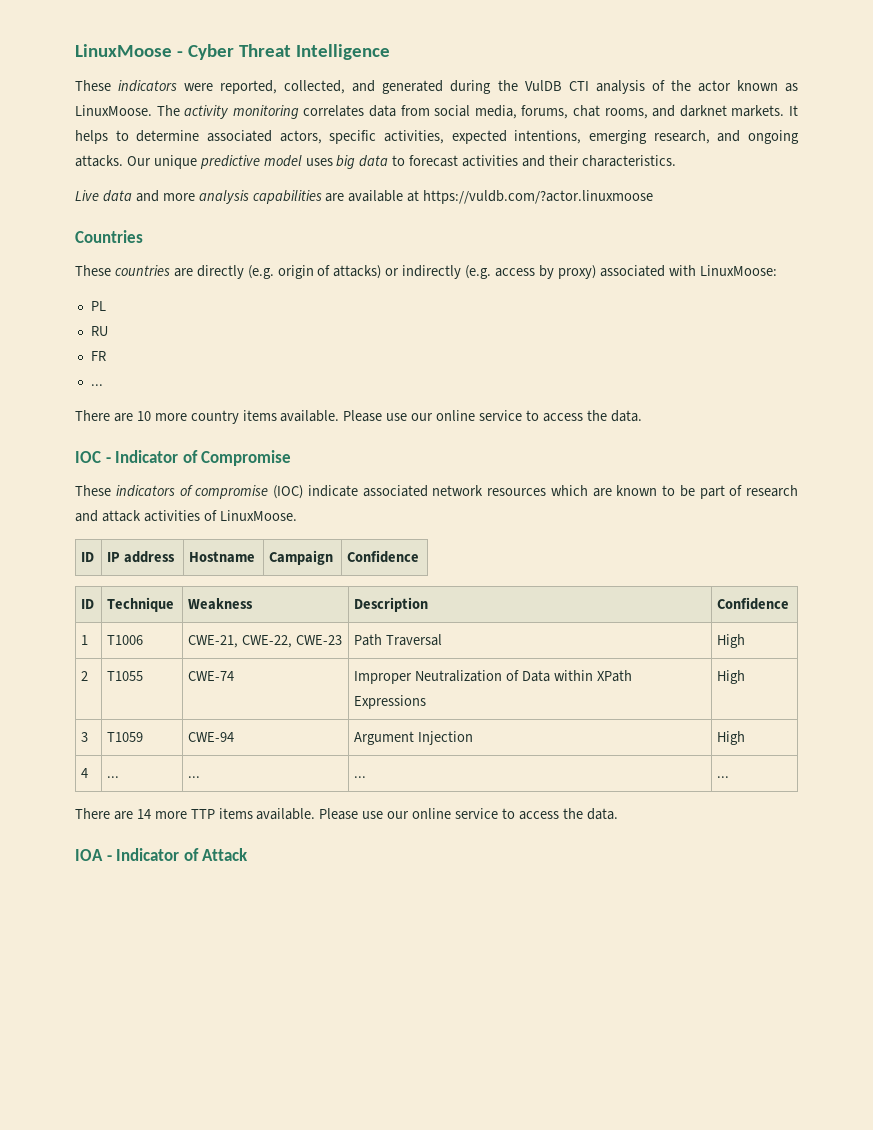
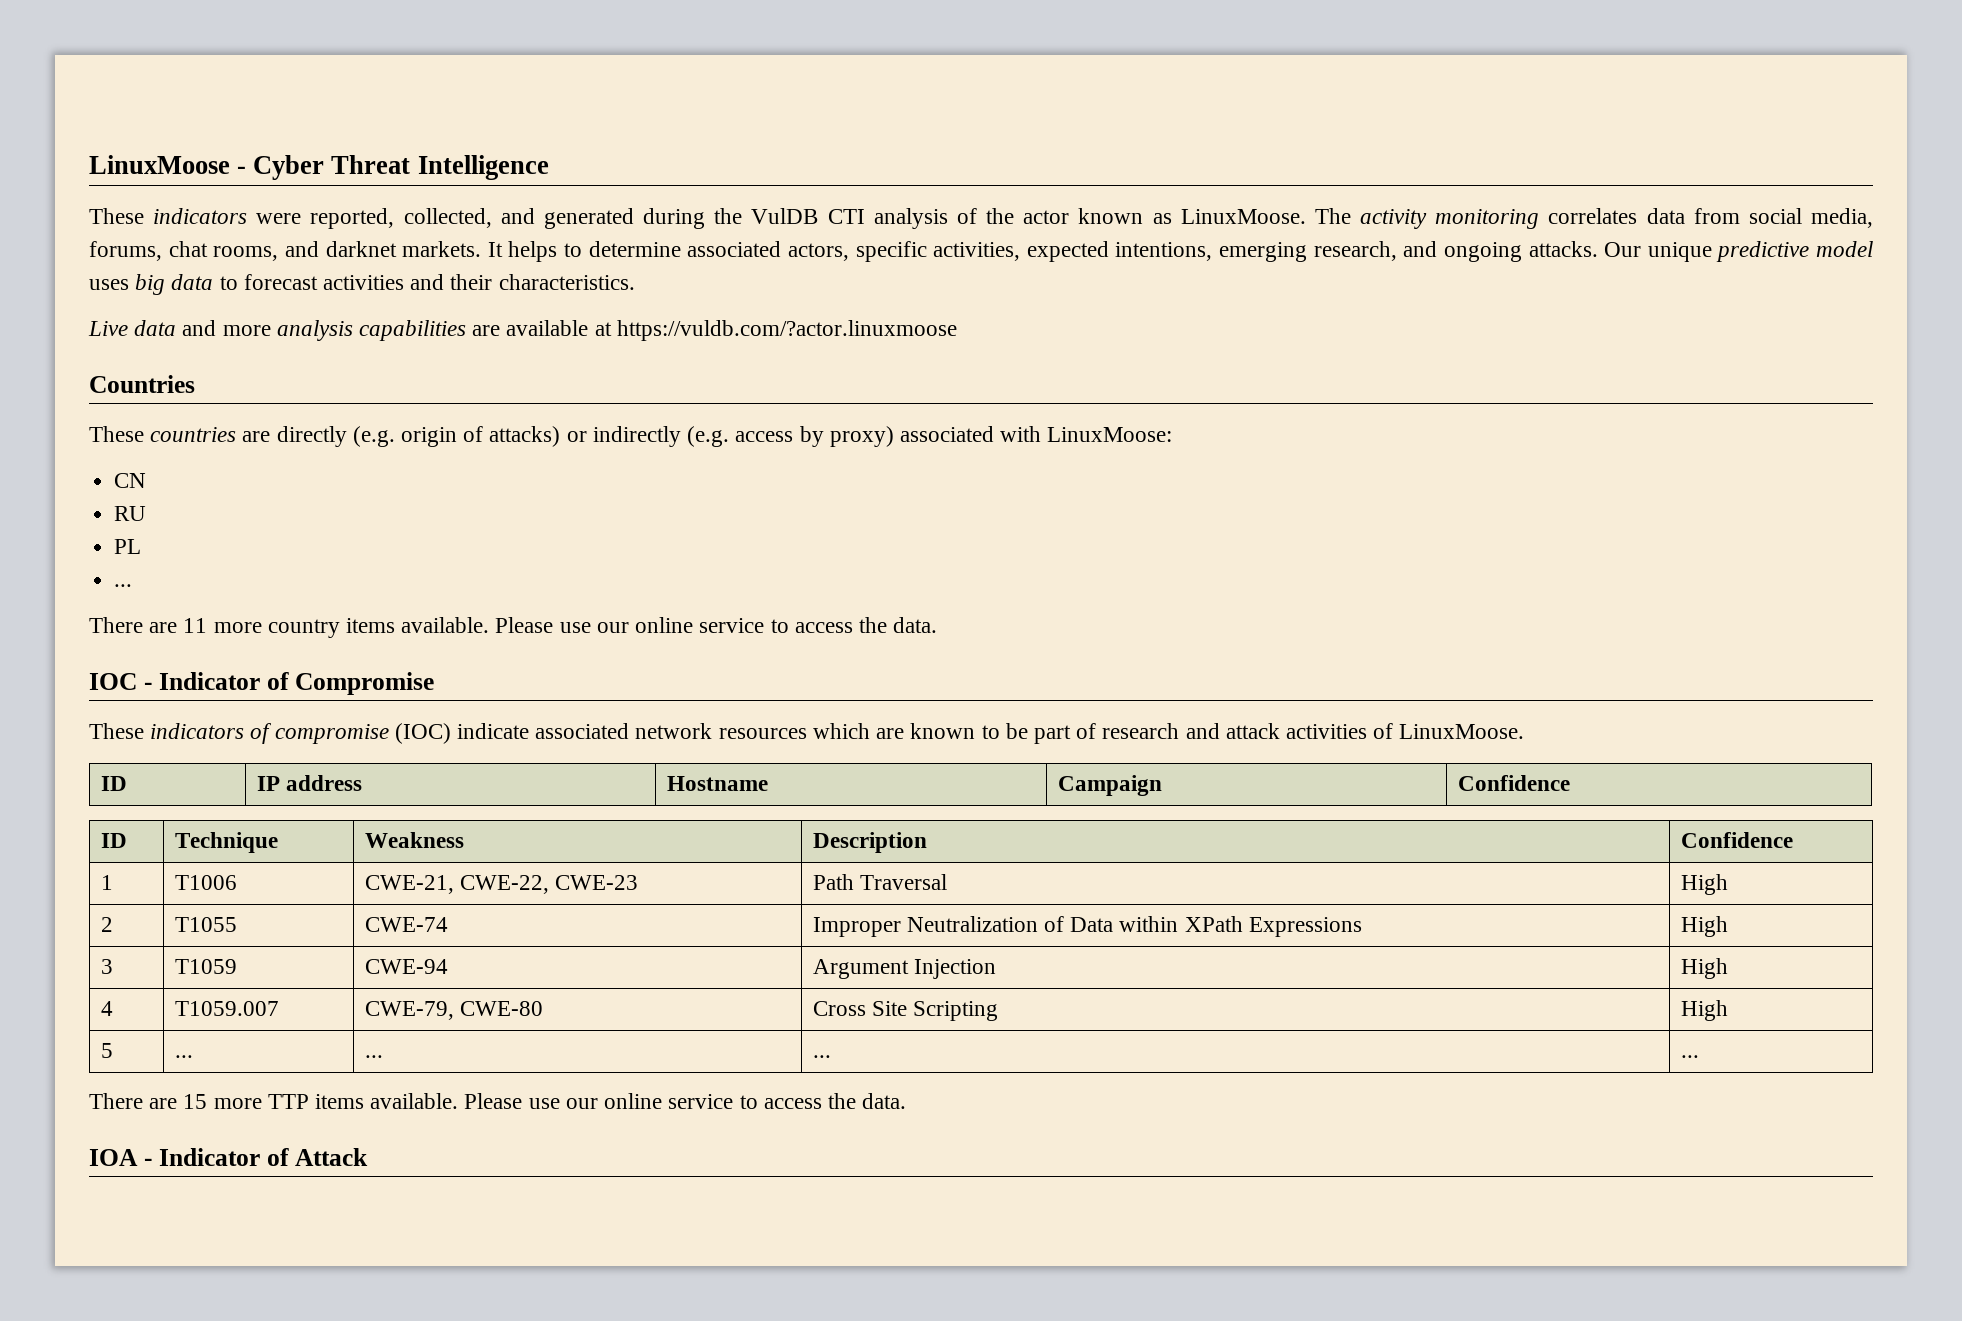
[90,301,106,311] PL -> [114,473,147,488] CN
[90,351,106,361] [90,384,103,386] [75,410,151,422] FR // ... // There are 10 -> [114,539,142,554] [114,584,133,587] [89,617,208,633] PL // ... // There are 11
(89, 773) none -> [174,1001,279,1016] [364,1001,543,1020] [812,1001,998,1021] [1680,1000,1728,1021] [100,1043,113,1058] | T1059.007 | CWE-79, CWE-80 | Cross Site Scripting | High // 5
[136,809,151,819] 14 -> [183,1094,208,1109] 15

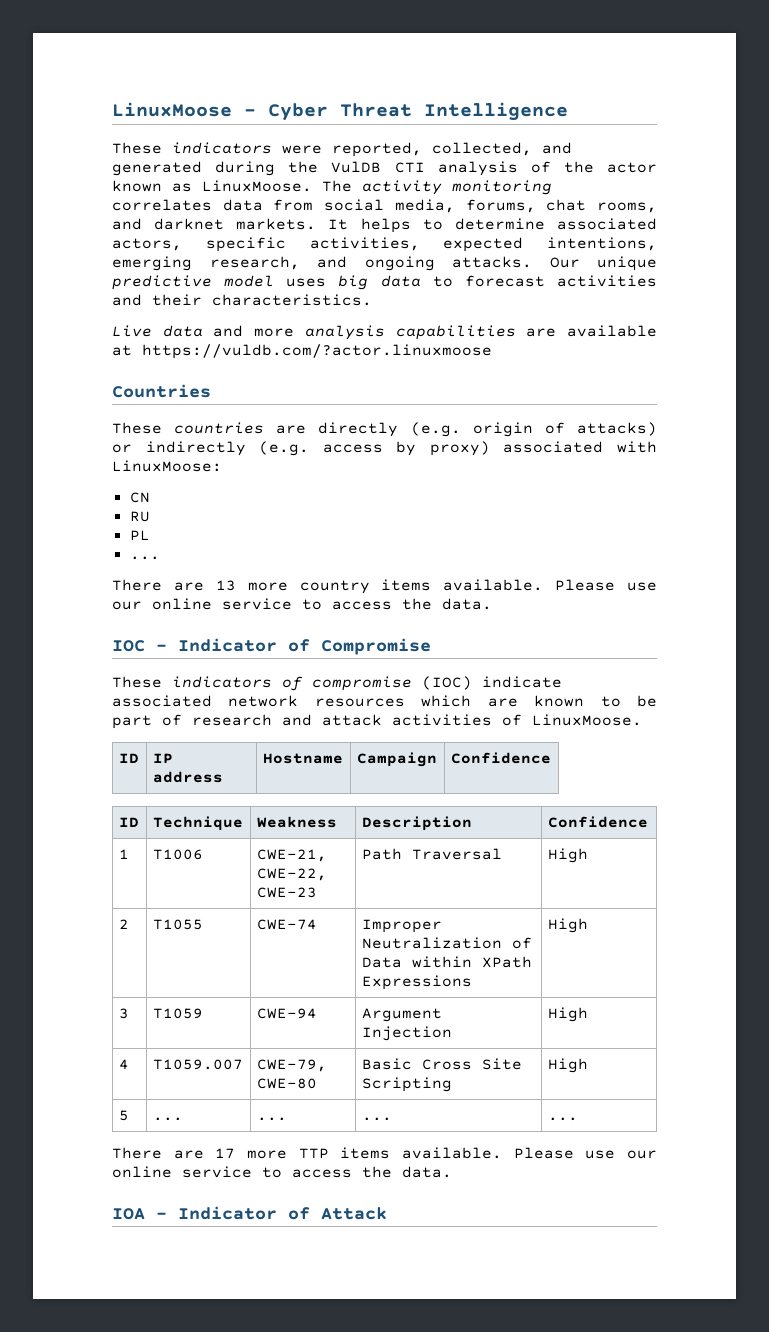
[183,618,208,633] 11 -> [215,580,236,591] 13
(543, 1008) none -> [361,1058,412,1070] Basic
[183,1094,208,1109] 15 -> [215,1148,236,1159] 17

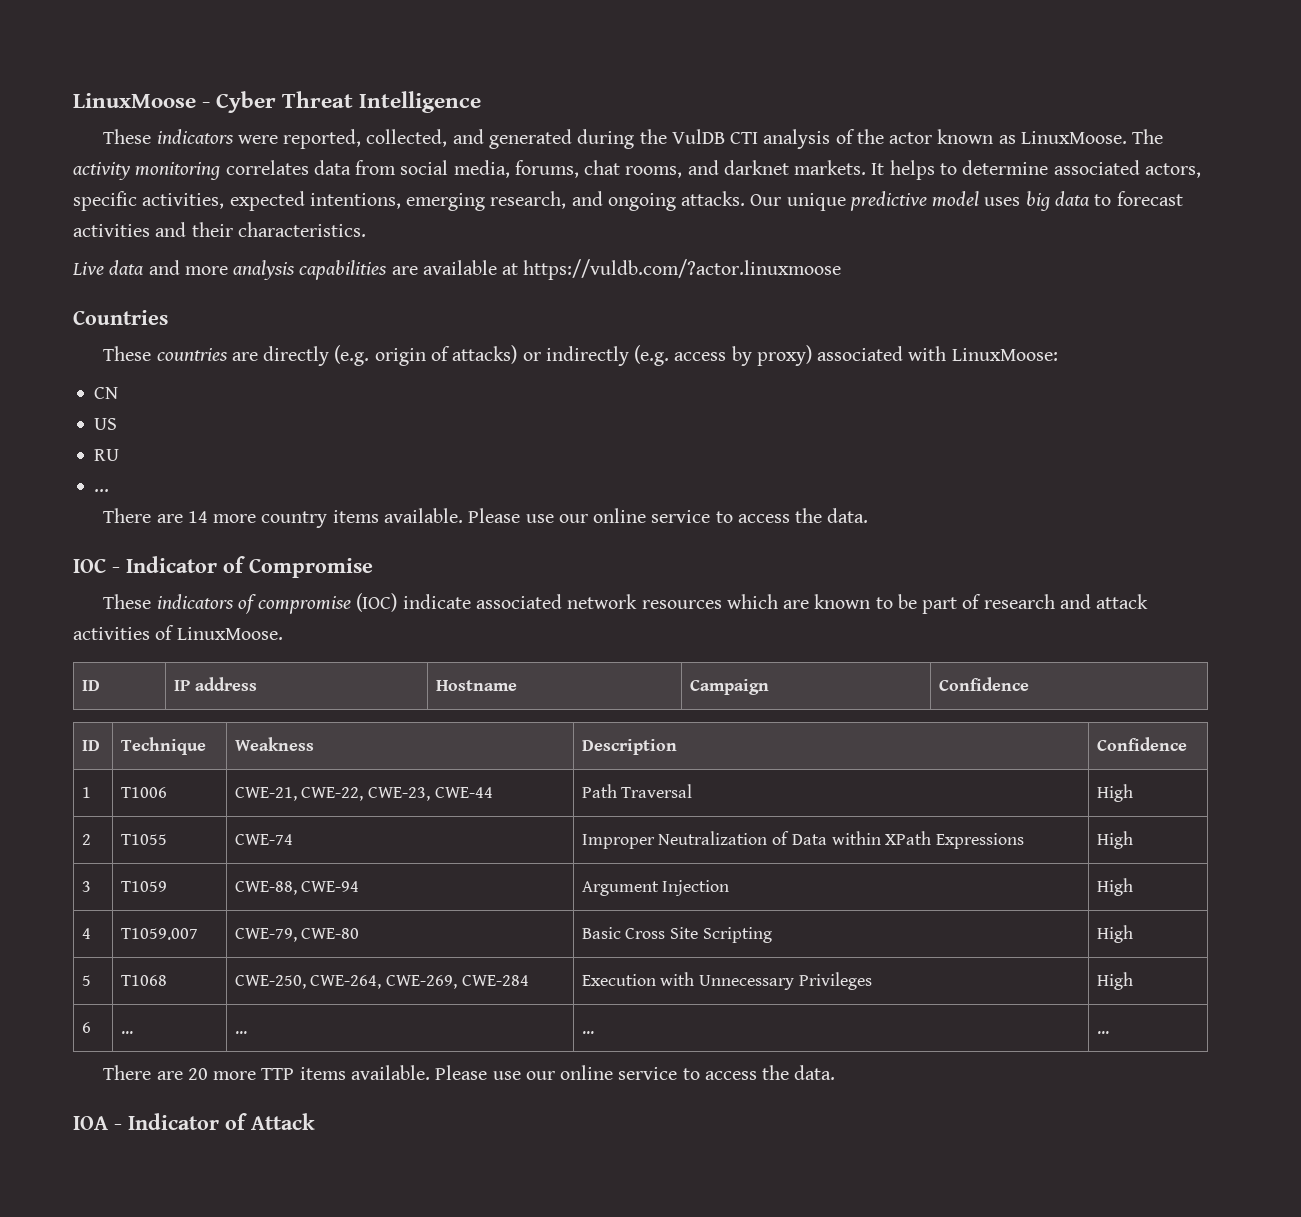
(150, 497) none -> [94,418,118,430] // US
[129,530,150,541] [129,556,160,560] [112,579,236,591] // PL // ... // There are 13 -> [94,489,110,492] [103,508,208,523] // ... // There are 14
[256,887,317,898] CWE-23 -> [368,787,493,801] CWE-23, CWE-44
(203, 1013) none -> [234,881,297,895] CWE-88,
(129, 1115) none -> [120,975,167,986] [234,975,529,989] [581,972,872,990] [1096,972,1133,990] [81,1022,91,1033] | T1068 | CWE-250, CWE-264, CWE-269, CWE-284 | Execution with Unnecessary Privileges | High // 6
[215,1148,236,1159] 17 -> [187,1068,208,1080] 20

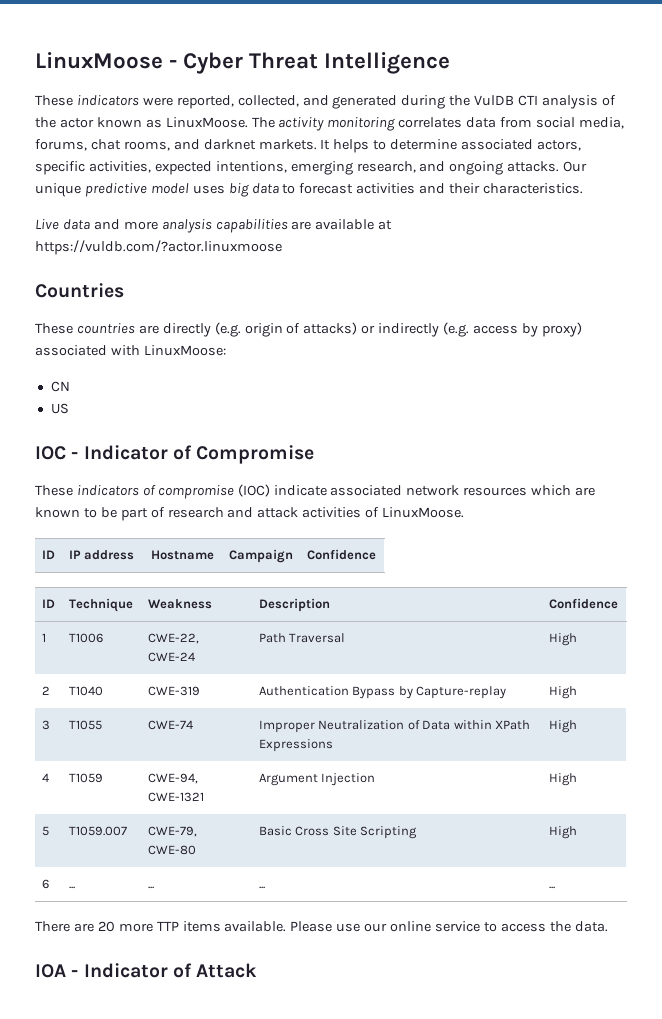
[94,449,120,461] [94,489,110,492] [103,508,869,528] // RU // ... // There are 14 more country items available. Please use our online service to access the data. -> (69, 408) none
[234,787,493,801] CWE-21, CWE-22, CWE-23, CWE-44 -> [147,633,199,644] [147,652,195,662] CWE-22, CWE-24
(91, 839) none -> [68,686,103,696] [147,686,200,696] [258,686,507,699] [548,686,577,699] [41,720,50,730] | T1040 | CWE-319 | Authentication Bypass by Capture-replay | High // 3
[81,881,91,892] 3 -> [41,773,49,782] 4
[234,881,360,895] CWE-88, CWE-94 -> [147,773,198,784] [147,792,204,802] CWE-94, CWE-1321
[81,928,91,939] 4 -> [41,826,49,836] 5
[81,975,91,986] [120,975,167,986] [234,975,529,989] [581,972,872,990] [1096,972,1133,990] // 5 | T1068 | CWE-250, CWE-264, CWE-269, CWE-284 | Execution with Unnecessary Privileges | High -> (577, 832) none

